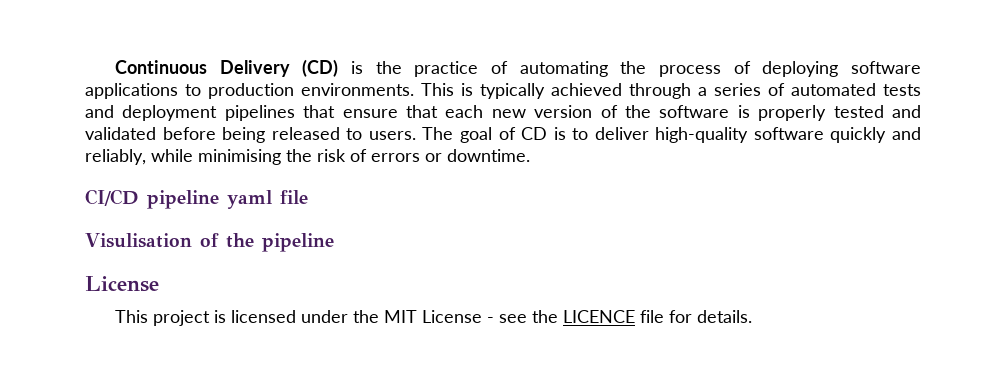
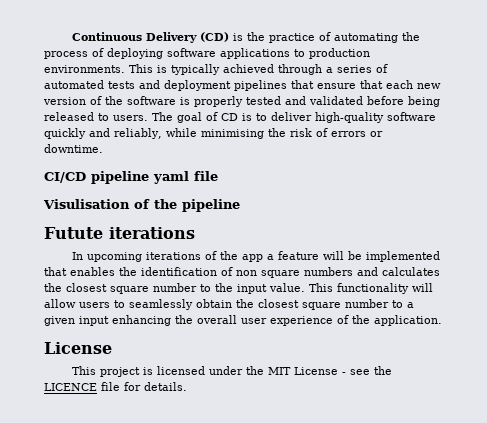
(334, 242) none -> [44,227,195,239] [71,251,440,262] [44,267,440,278] [44,283,433,294] [44,299,414,310] [44,315,442,326] // Futute iterations // In upcoming iterations of the app a feature will be implemented that enables the identification of non square numbers and calculates the closest square number to the input value. This functionality will allow users to seamlessly obtain the closest square number to a given input enhancing the overall user experience of the application.

